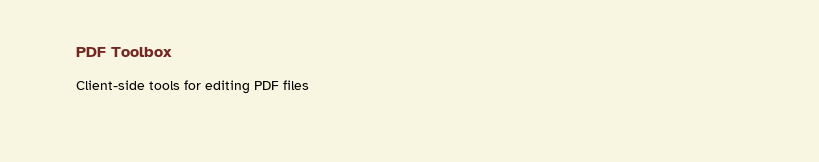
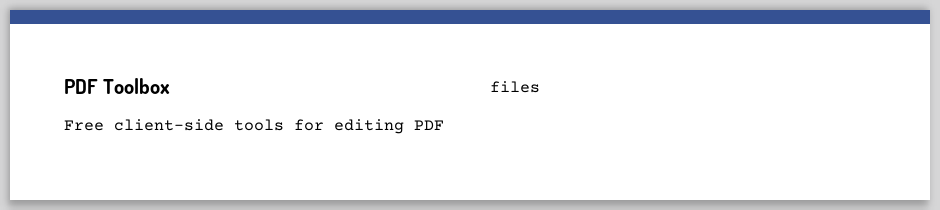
[76,80,145,90] Client-side -> [64,119,224,131] Free client-side

